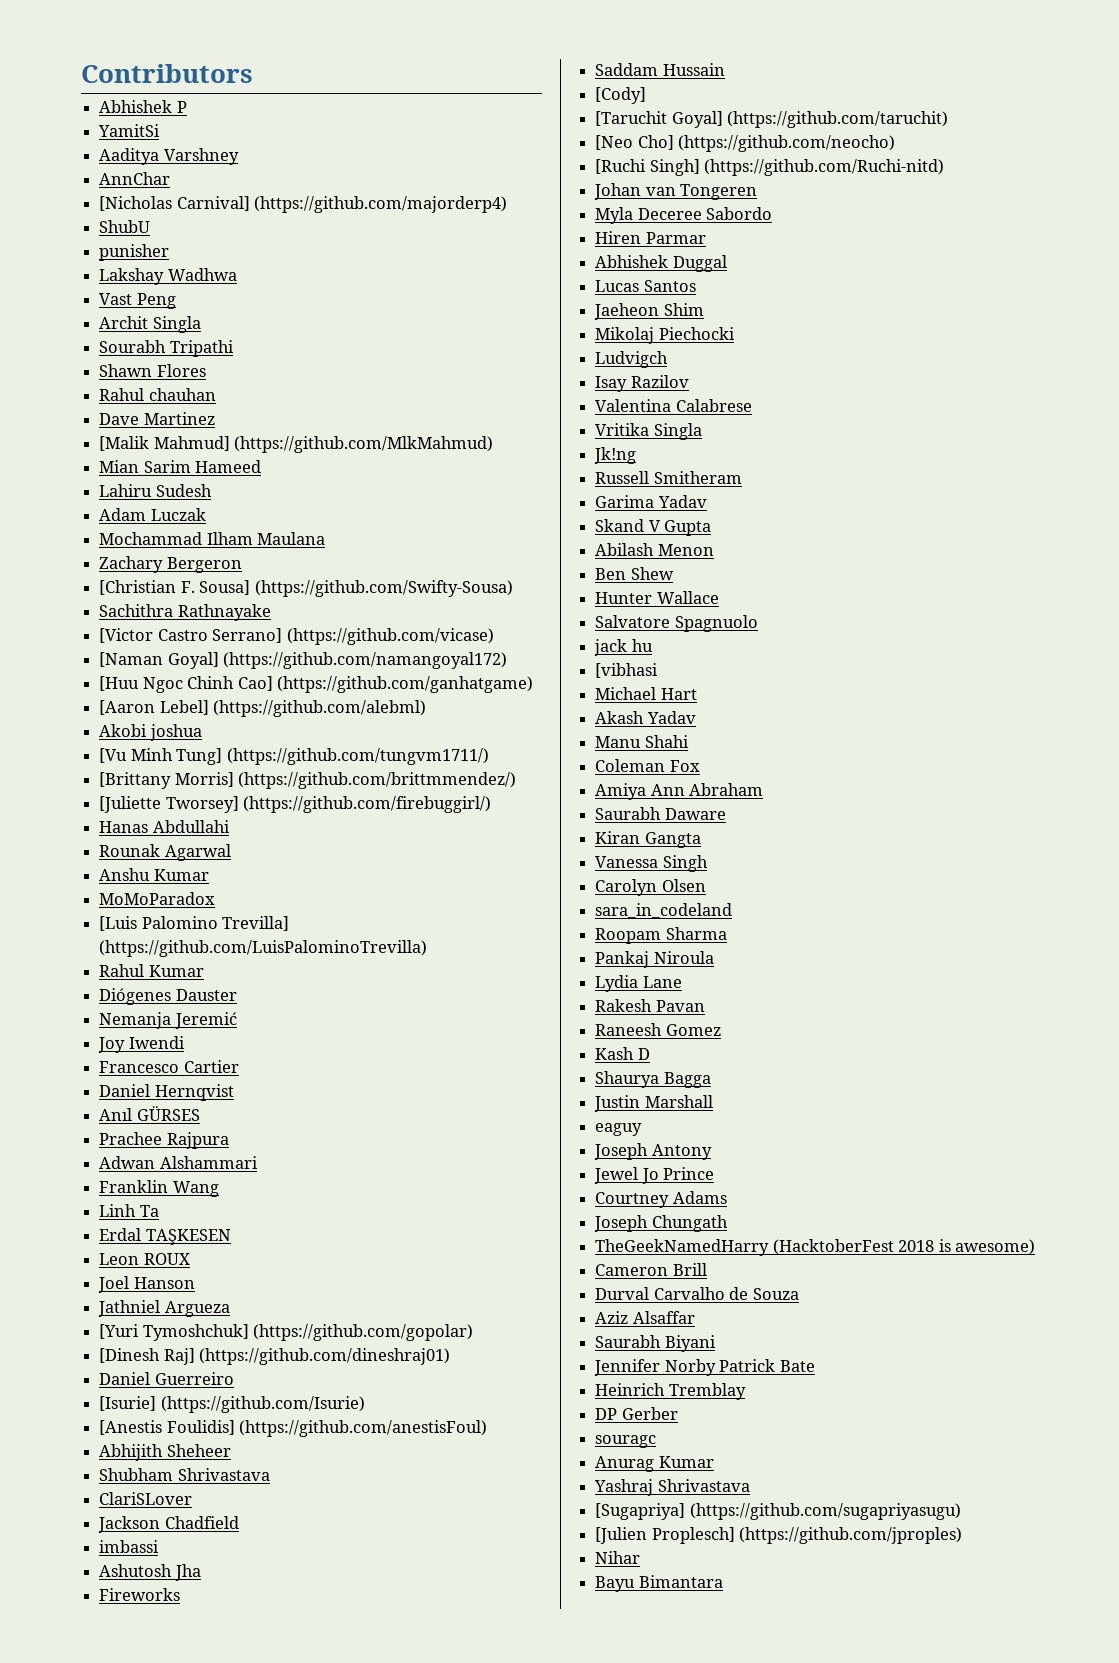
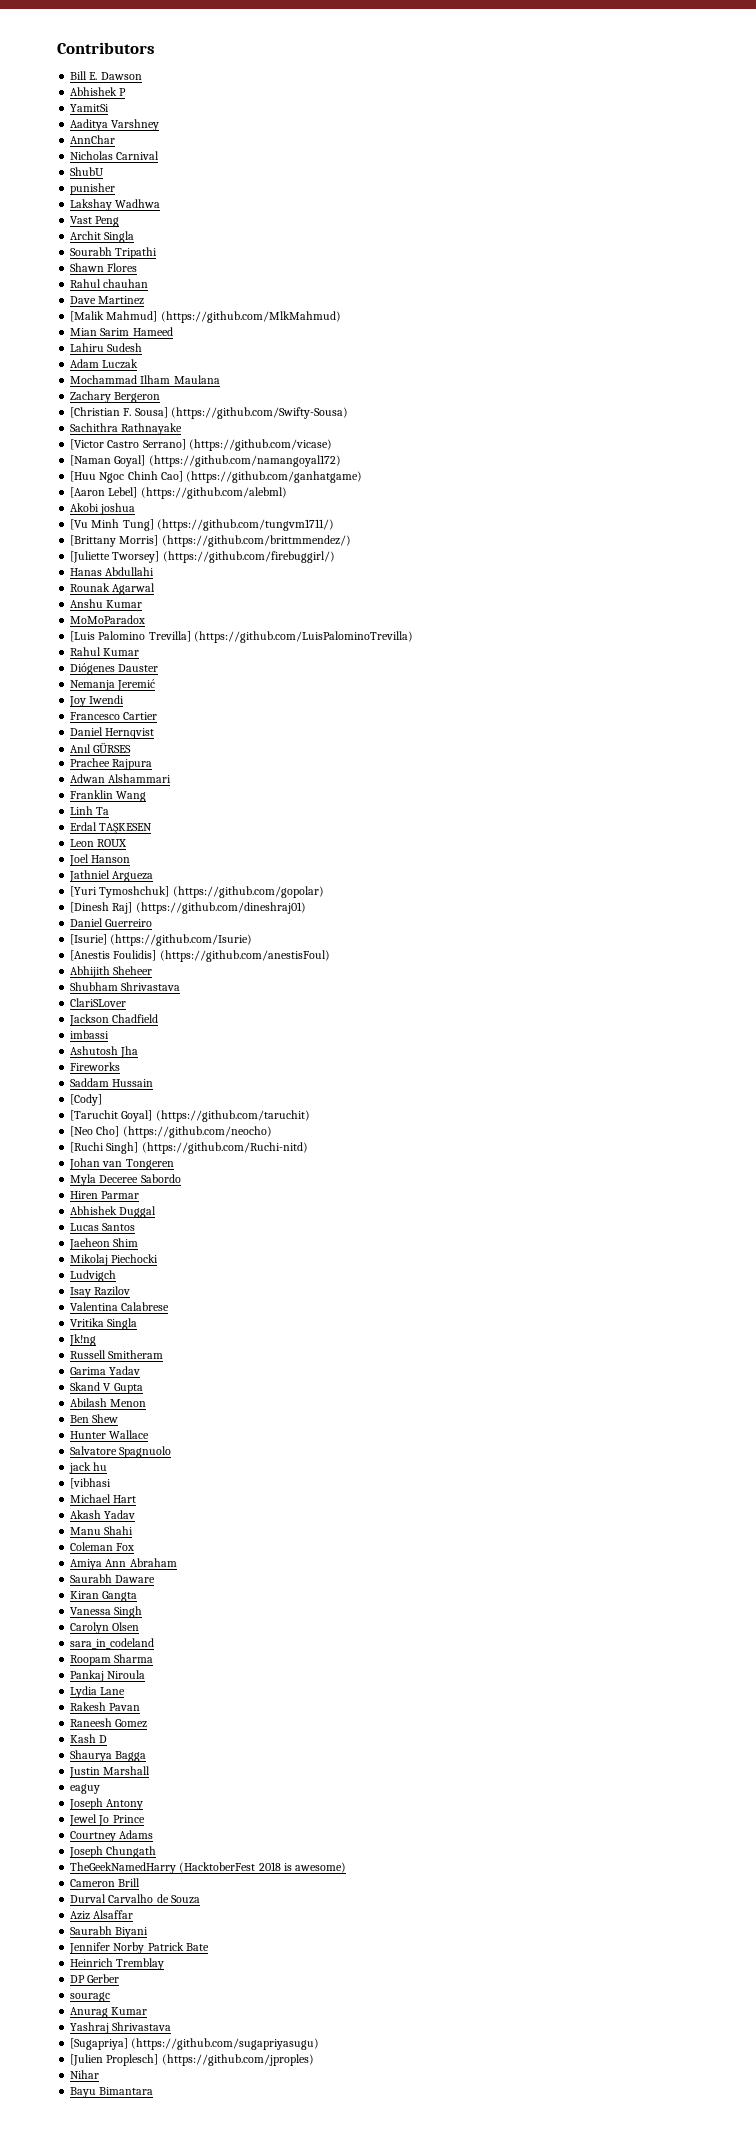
(253, 73) none -> [70,71,142,80] // Bill E. Dawson
[99,196,508,213] [Nicholas Carnival] (https://github.com/majorderp4) -> [70,151,160,160] Nicholas Carnival

